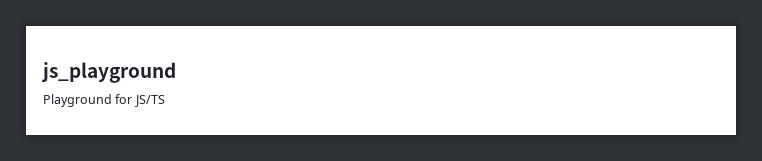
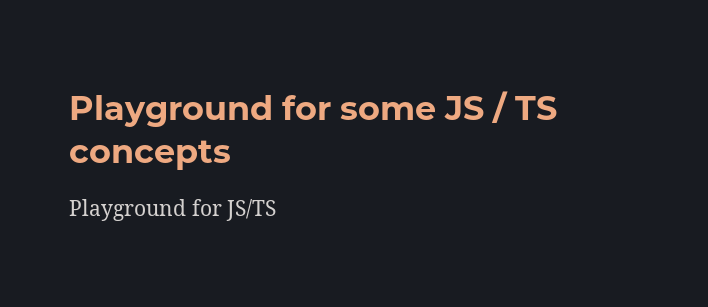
[41,62,176,83] js_playground -> [69,91,558,127] [69,140,231,170] Playground for some JS / TS concepts

